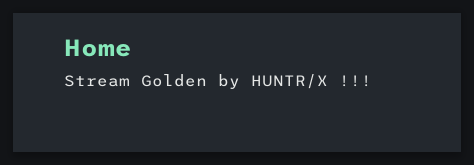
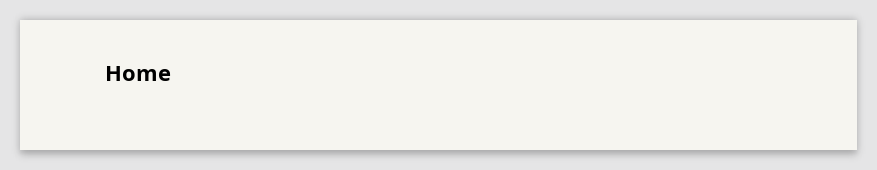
[64,74,372,89] // Stream Golden by HUNTR/X !!! -> (171, 73) none

